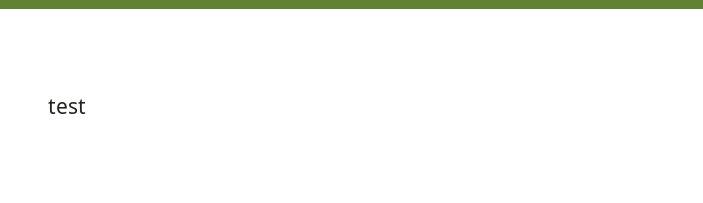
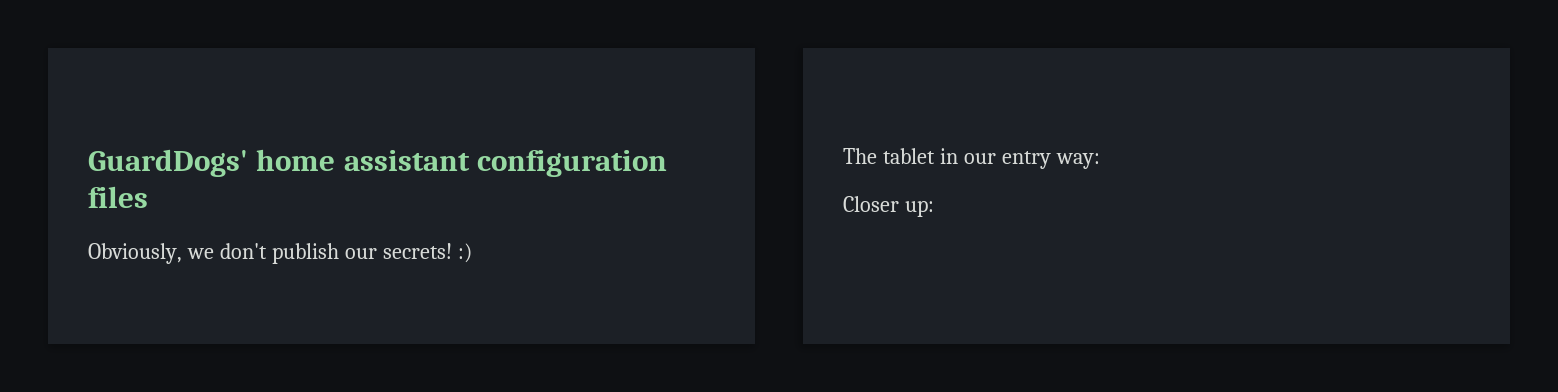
[48,99,86,114] test -> [88,149,668,177] [88,186,148,208] [88,243,472,264] [843,148,1100,169] [843,196,934,217] GuardDogs' home assistant configuration files // Obviously, we don't publish our secrets! :) // The tablet in our entry way: // Closer up:

